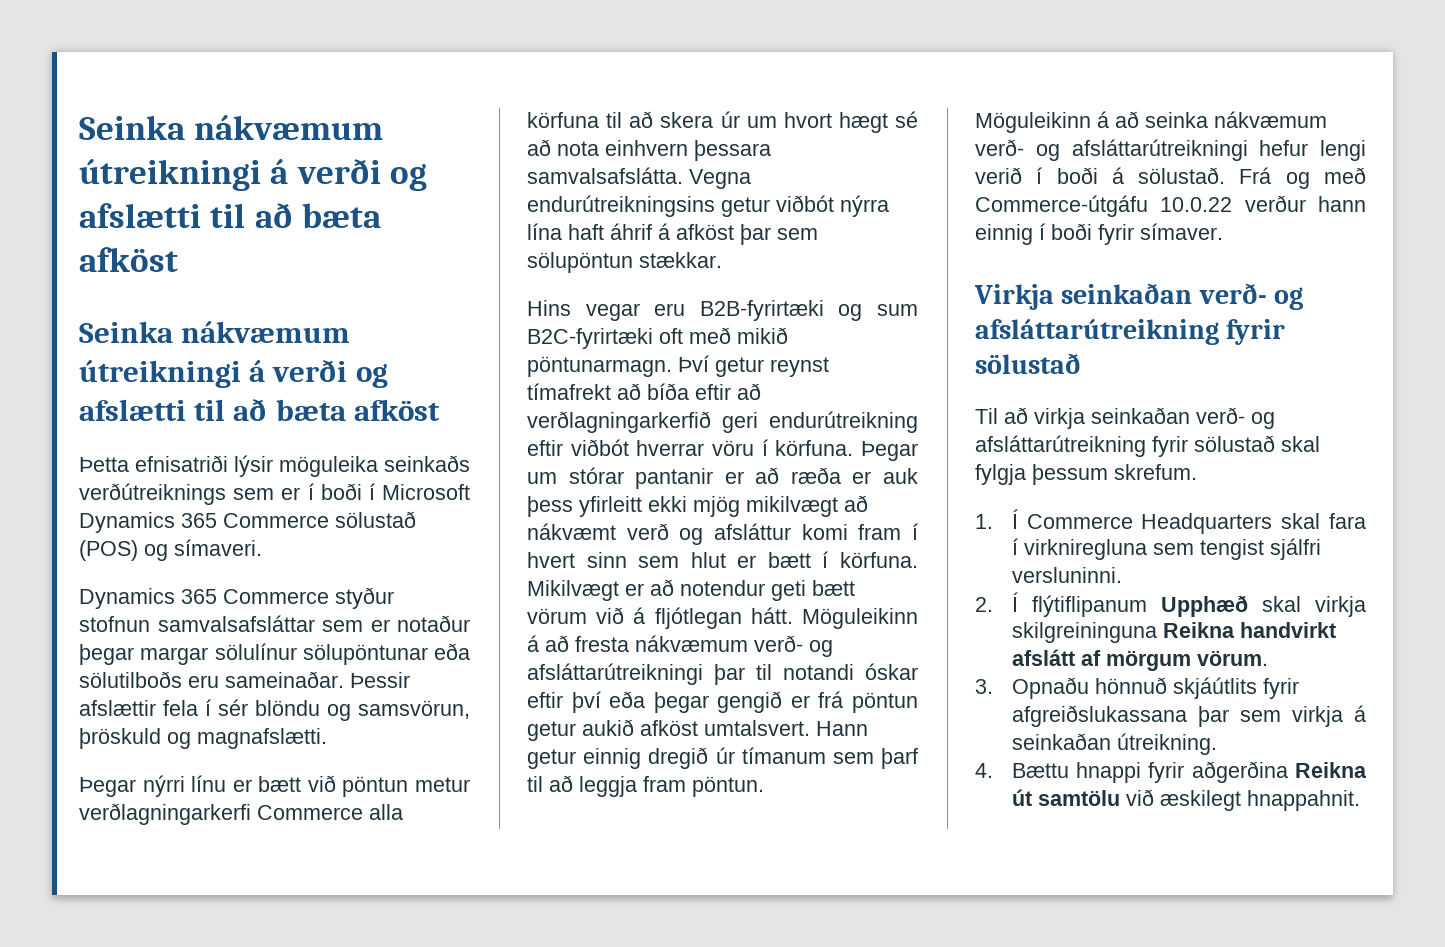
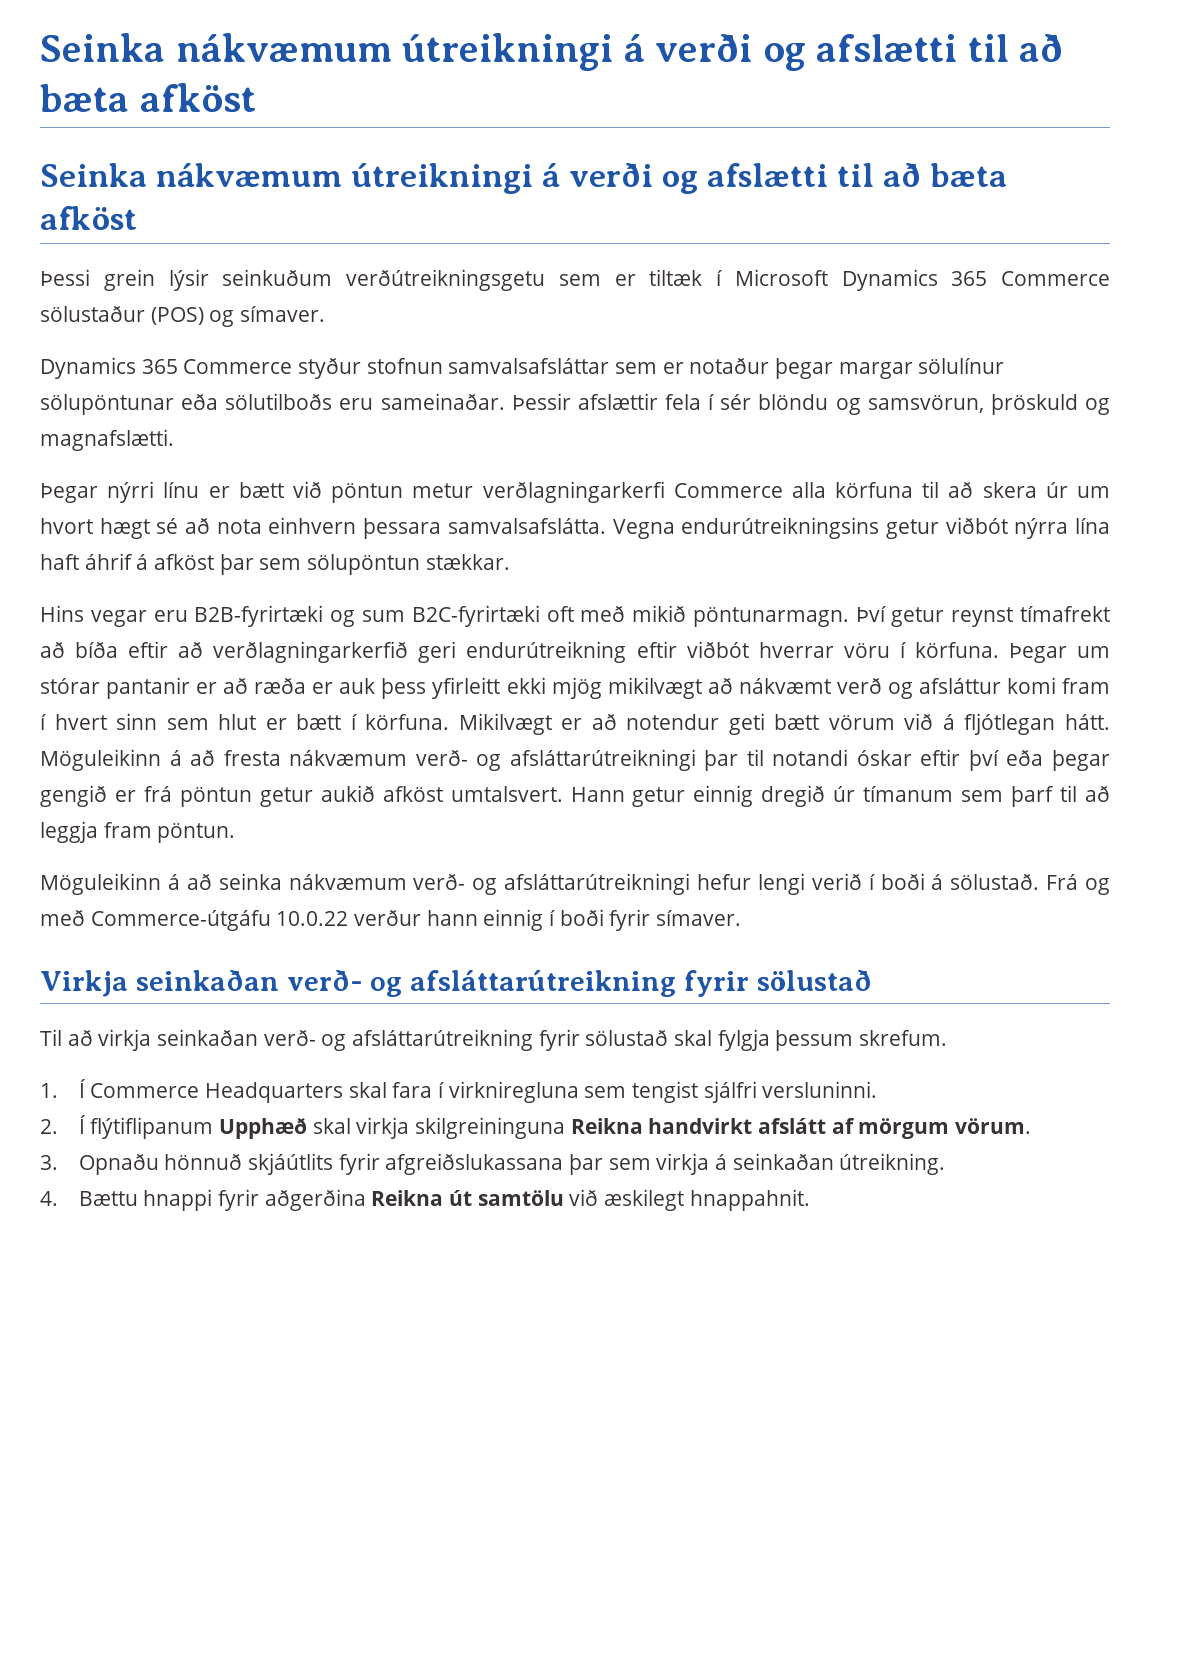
[79,455,470,477] [79,483,362,505] Þetta efnisatriði lýsir möguleika seinkaðs verðútreiknings sem er í boði -> [40,269,703,291] Þessi grein lýsir seinkuðum verðútreikningsgetu sem er tiltæk
[335,511,416,528] sölustað -> [40,306,145,322] sölustaður
[174,539,262,556] símaveri. -> [240,306,326,322] símaver.

